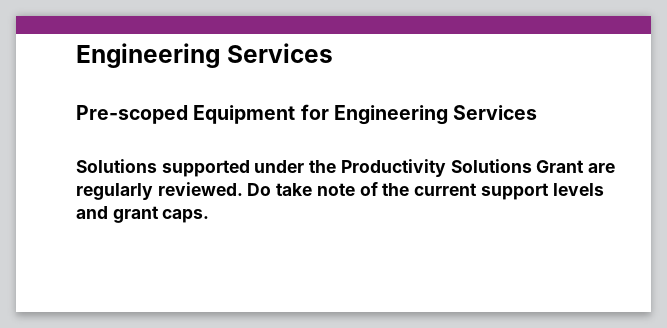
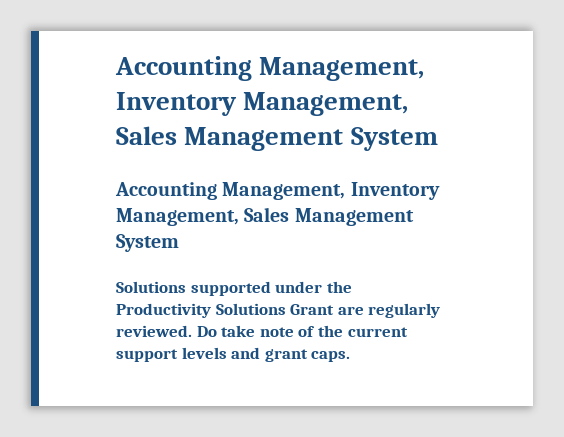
[76,43,333,68] [76,104,538,125] Engineering Services // Pre-scoped Equipment for Engineering Services -> [115,56,425,81] [116,92,409,116] [116,126,438,151] [115,182,440,200] [116,207,414,226] [116,234,179,252] Accounting Management, Inventory Management, Sales Management System // Accounting Management, Inventory Management, Sales Management System

